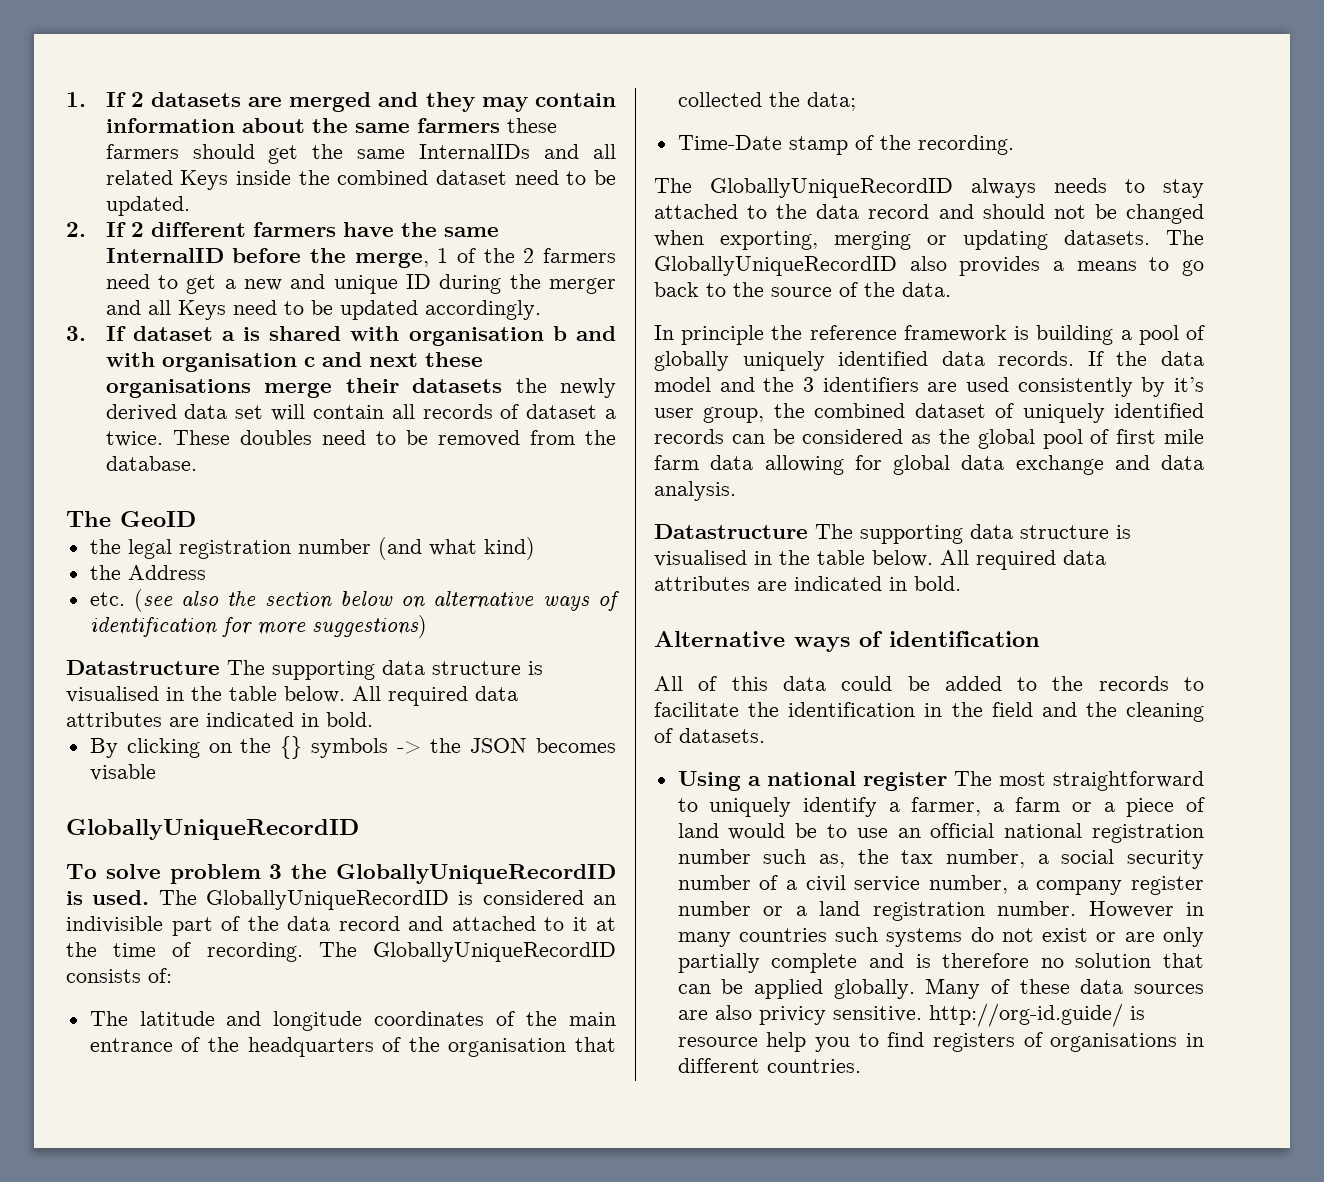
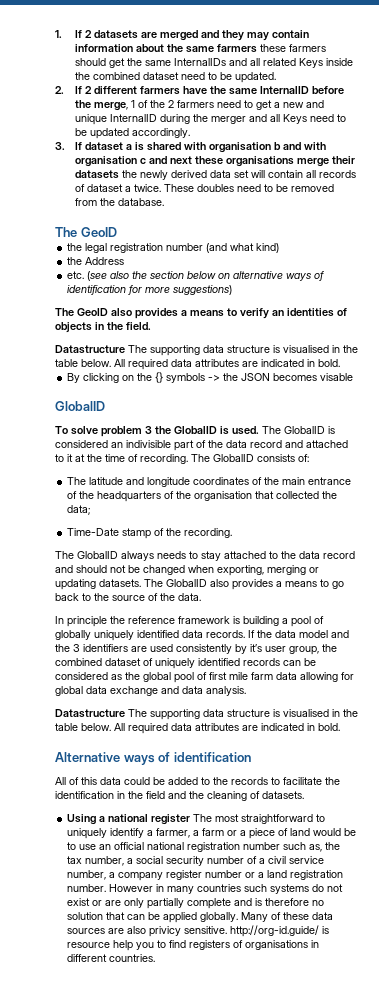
[405,274,431,289] ID -> [110,114,158,122] InternalID
(427, 626) none -> [55,308,347,319] [55,322,151,333] // The GeoID also provides a means to verify an identities of objects in the field.
[66,819,359,840] GloballyUniqueRecordID -> [55,401,105,411] GlobalID
[336,864,616,884] GloballyUniqueRecordID -> [174,426,217,434] GlobalID
[206,890,449,910] GloballyUniqueRecordID -> [284,426,325,434] GlobalID
[372,942,616,962] GloballyUniqueRecordID -> [213,454,254,462] GlobalID
[710,178,953,198] GloballyUniqueRecordID -> [77,551,118,559] GlobalID
[654,256,897,276] GloballyUniqueRecordID -> [166,579,207,587] GlobalID

